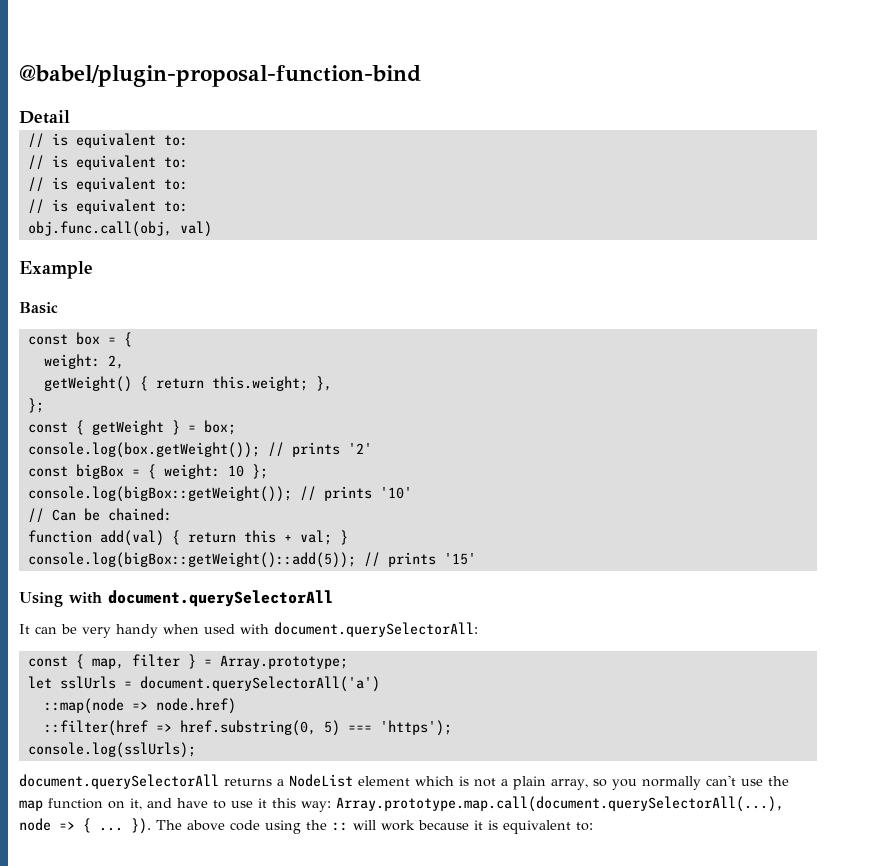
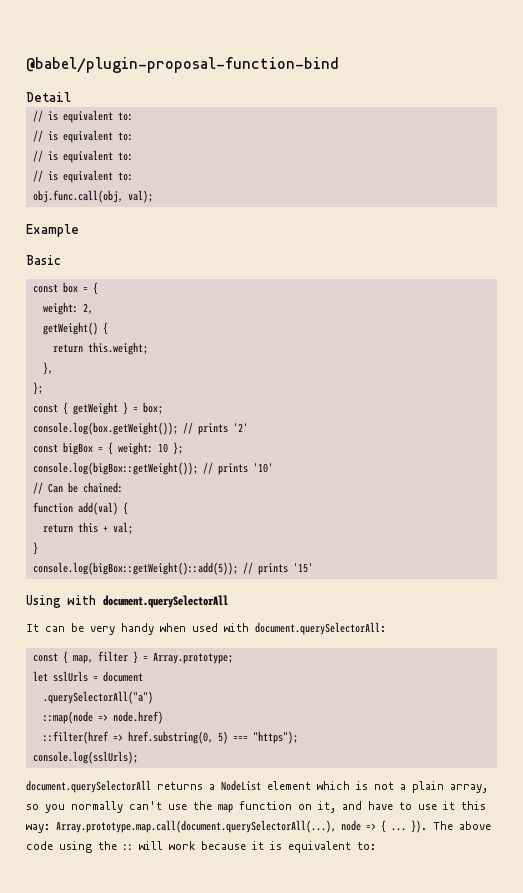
[179,221,212,237] val) -> [127,190,153,203] val);
(148, 383) none -> (108, 328) //
(308, 383) none -> (148, 348) //
(180, 537) none -> (128, 508) //
(332, 537) none -> (133, 528) //
[139,676,380,692] document.querySelectorAll('a') -> [102,671,143,682] [42,691,153,704] document // .querySelectorAll("a")
[379,720,452,736] 'https'); -> [252,731,298,744] "https");

